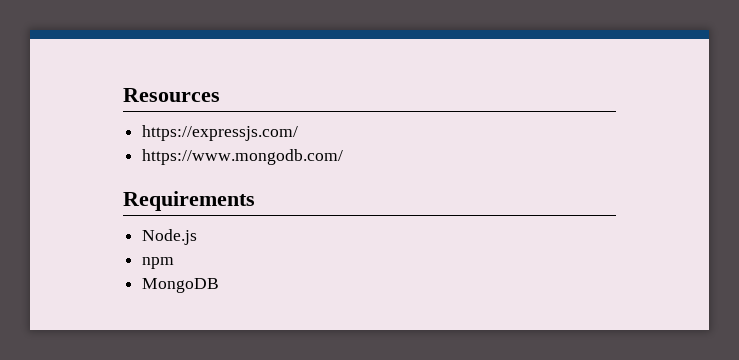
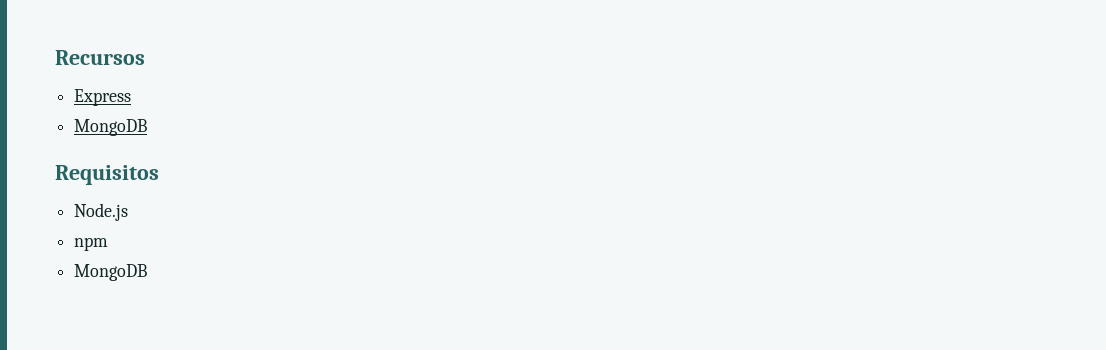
[123,88,220,102] [142,125,299,141] [142,149,344,165] [123,191,255,211] Resources // https://expressjs.com/ // https://www.mongodb.com/ // Requirements -> [55,50,145,65] [74,89,132,106] [74,119,148,136] [55,165,159,185] Recursos // Express // MongoDB // Requisitos

